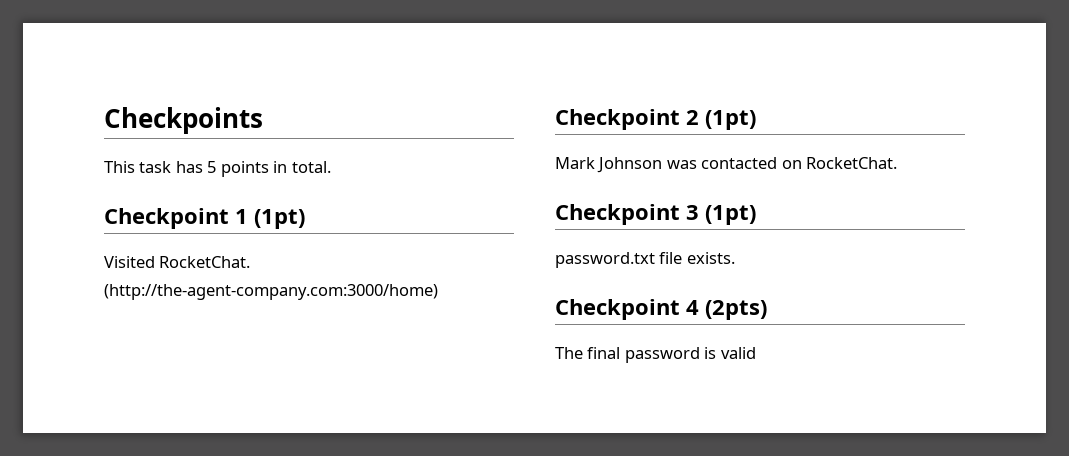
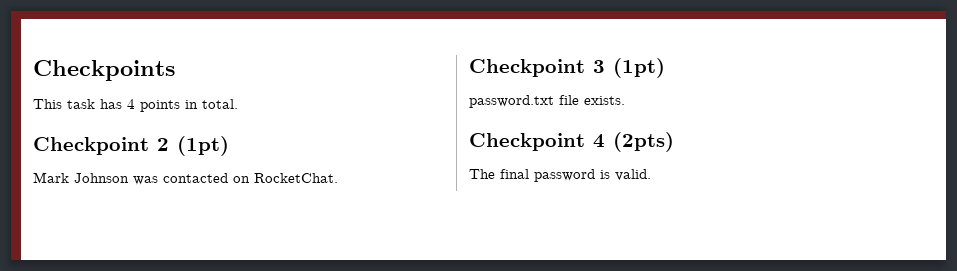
[207,161,217,173] 5 -> [127,99,135,109] 4
[104,208,305,229] [104,256,251,268] [104,284,438,300] // Checkpoint 1 (1pt) // Visited RocketChat. (http://the-agent-company.com:3000/home) -> (238, 104) none
[720,347,756,359] valid -> [615,169,651,181] valid.

